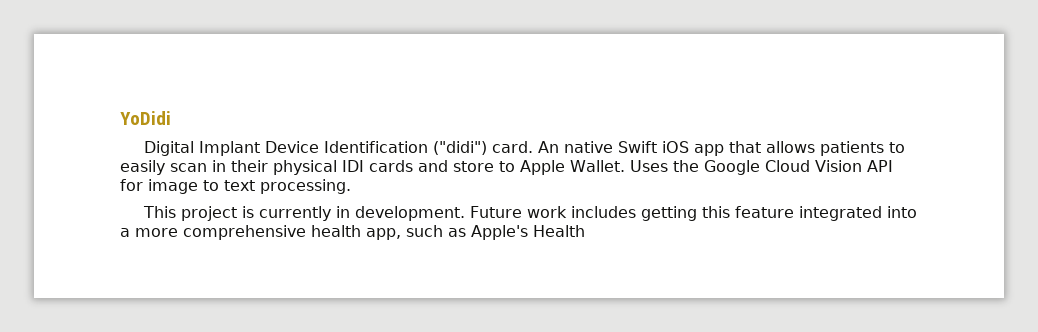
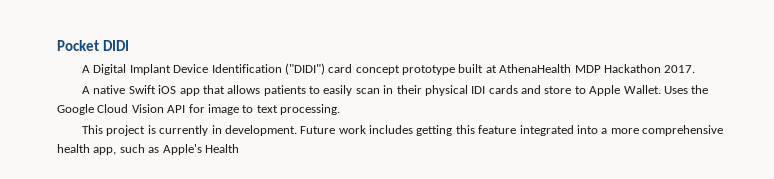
[120,111,171,125] YoDidi // -> [57,40,129,51] [82,65,91,73] Pocket DIDI // A
[432,141,559,155] ("didi") card. An -> [284,63,696,75] [82,86,91,94] ("DIDI") card concept prototype built at AthenaHealth MDP Hackathon 2017. // A

